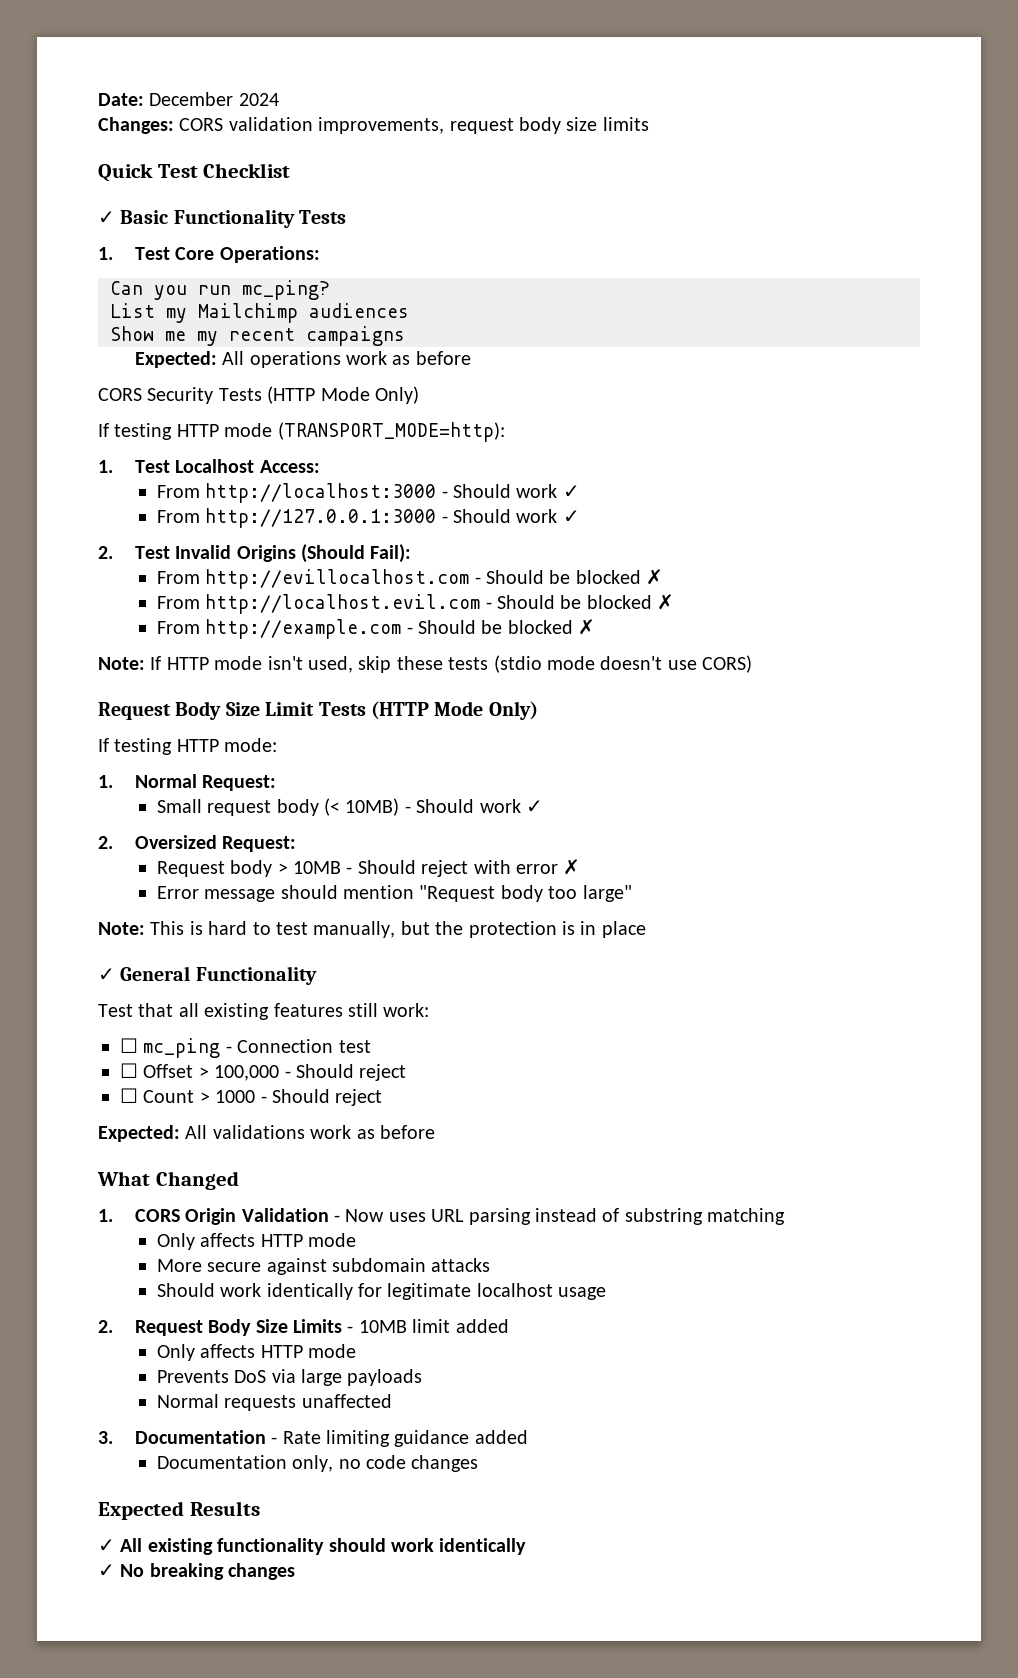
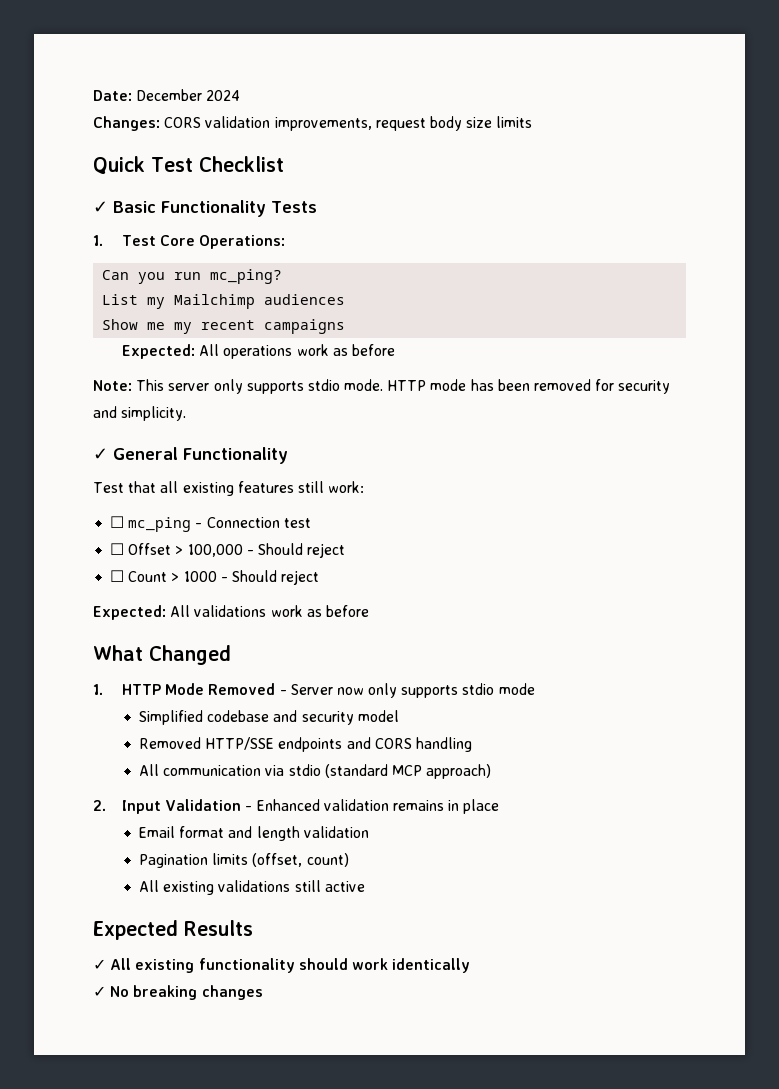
[98,386,419,404] [98,422,505,442] [98,459,320,473] [156,483,580,503] [156,508,580,528] [98,544,412,563] [156,569,664,589] [156,594,675,614] [156,619,596,639] [98,655,753,673] [98,701,538,720] [98,738,278,755] [98,774,277,791] [156,798,544,816] [98,835,297,852] [156,859,581,877] [156,885,632,902] [98,921,646,938] CORS Security Tests (HTTP Mode Only) // If testing HTTP mode (TRANSPORT_MODE=http): // 1. Test Localhost Access: // From http://localhost:3000 - Should work ✓ // From http://127.0.0.1:3000 - Should work ✓ // 2. Test Invalid Origins (Should Fail): // From http://evillocalhost.com - Should be blocked ✗ // From http://localhost.evil.com - Should be blocked ✗ // From http://example.com - Should be blocked ✗ // Note: If HTTP mode isn't used, skip these tests (stdio mode doesn't use CORS) // Request Body Size Limit Tests (HTTP Mode Only) // If testing HTTP mode: // 1. Normal Request: // Small request body (< 10MB) - Should work ✓ // 2. Oversized Request: // Request body > 10MB - Should reject with error ✗ // Error message should mention "Request body too large" // Note: This is hard to test manually, but the protection is in place -> [93,379,671,394] [93,406,187,421] Note: This server only supports stdio mode. HTTP mode has been removed for security and simplicity.
[134,1208,786,1225] [156,1233,357,1250] [156,1258,491,1275] [156,1283,607,1300] [98,1319,509,1336] [156,1344,357,1361] [156,1369,423,1386] [156,1394,392,1411] [98,1430,528,1447] [156,1455,479,1472] CORS Origin Validation - Now uses URL parsing instead of substring matching // Only affects HTTP mode // More secure against subdomain attacks // Should work identically for legitimate localhost usage // 2. Request Body Size Limits - 10MB limit added // Only affects HTTP mode // Prevents DoS via large payloads // Normal requests unaffected // 3. Documentation - Rate limiting guidance added // Documentation only, no code changes -> [121,683,535,698] [138,710,399,725] [138,737,472,752] [138,764,492,779] [93,799,500,814] [138,826,369,841] [138,853,349,868] [138,880,365,895] HTTP Mode Removed - Server now only supports stdio mode // Simplified codebase and security model // Removed HTTP/SSE endpoints and CORS handling // All communication via stdio (standard MCP approach) // 2. Input Validation - Enhanced validation remains in place // Email format and length validation // Pagination limits (offset, count) // All existing validations still active

